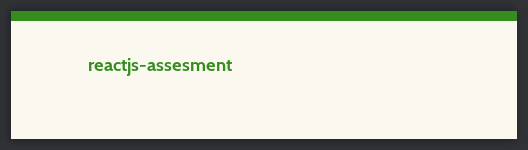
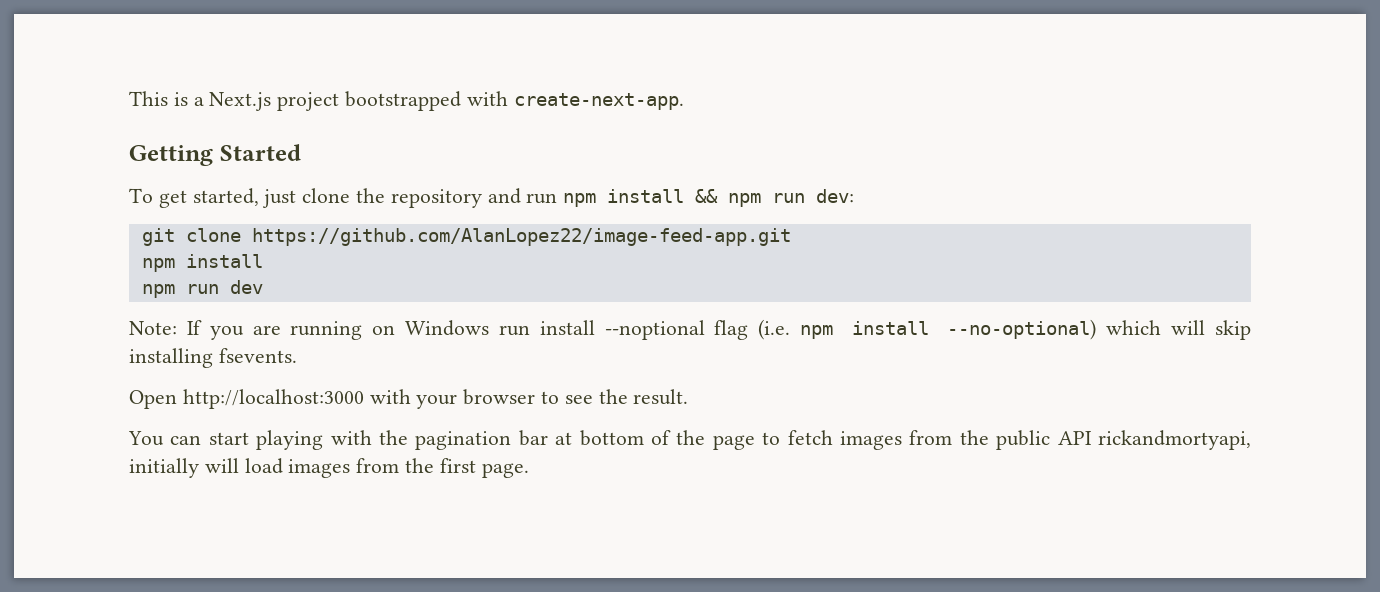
[88,58,232,76] reactjs-assesment -> [129,91,684,111] [129,144,301,166] [129,188,855,208] [141,228,791,246] [141,254,263,272] [141,280,263,298] [129,319,1251,340] [129,348,297,368] [129,389,689,409] [128,430,1251,450] [129,458,529,478] This is a Next.js project bootstrapped with create-next-app. // Getting Started // To get started, just clone the repository and run npm install && npm run dev: // git clone https://github.com/AlanLopez22/image-feed-app.git // npm install // npm run dev // Note: If you are running on Windows run install --noptional flag (i.e. npm install --no-optional) which will skip installing fsevents. // Open http://localhost:3000 with your browser to see the result. // You can start playing with the pagination bar at bottom of the page to fetch images from the public API rickandmortyapi, initially will load images from the first page.

